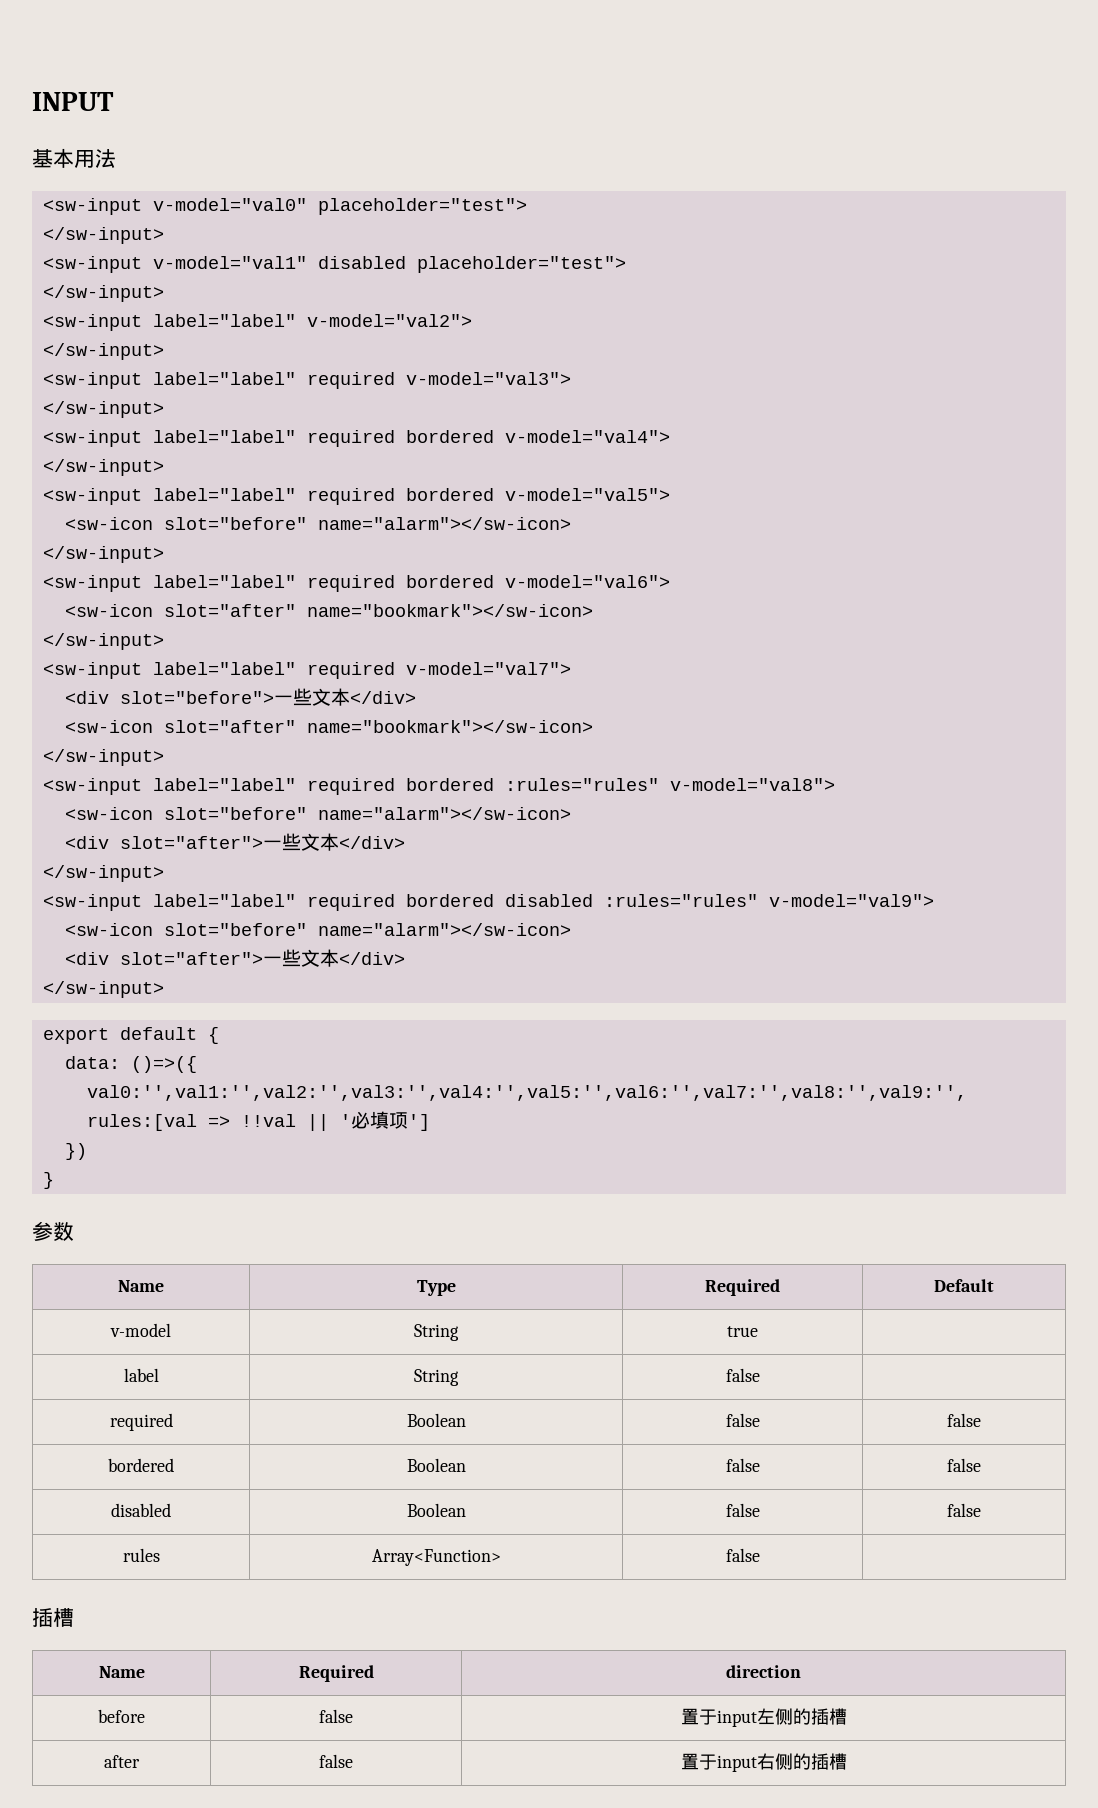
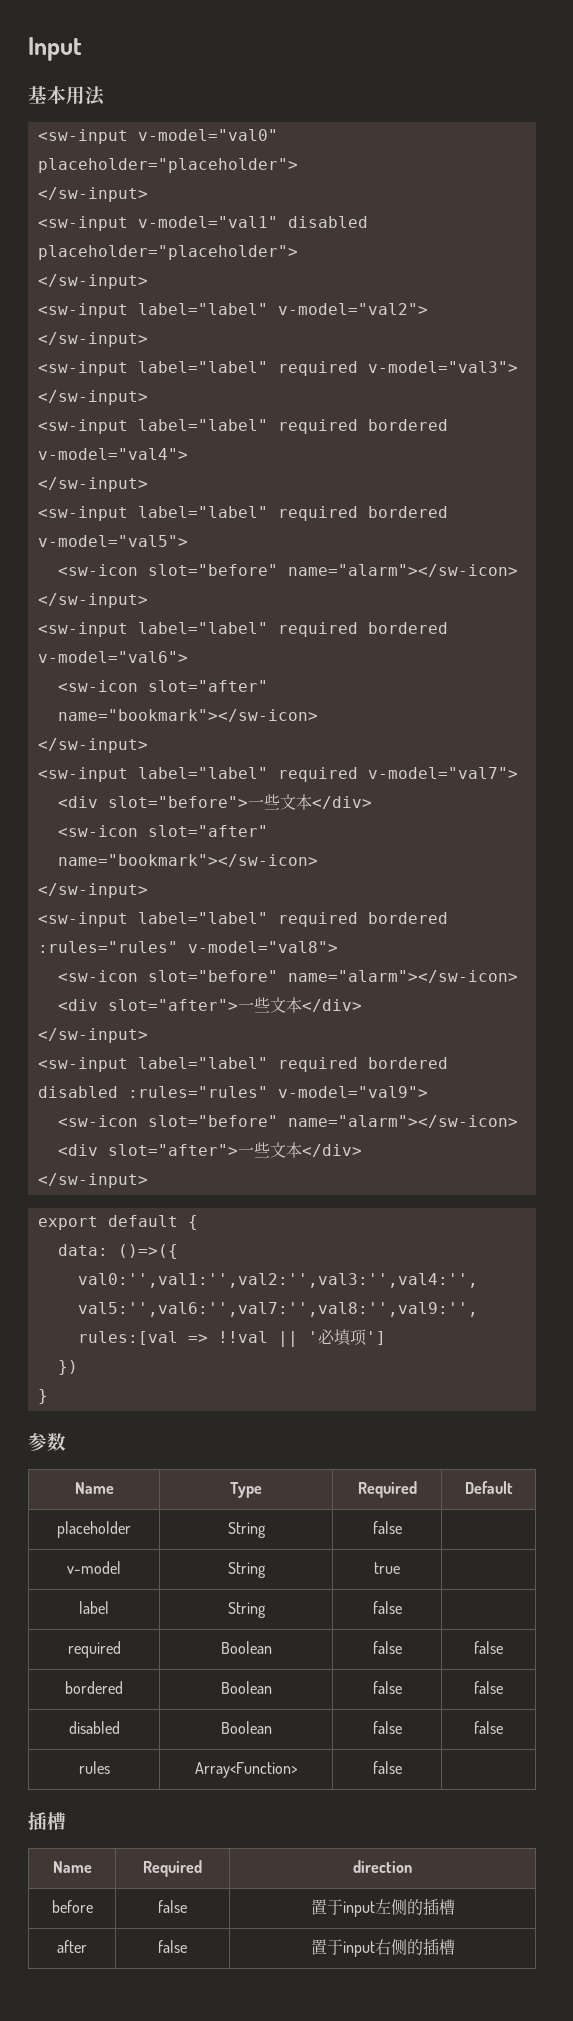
[32,92,114,111] INPUT -> [28,37,82,61] Input
[317,198,527,215] placeholder="test"> -> [37,158,298,173] placeholder="placeholder">
[416,256,626,273] placeholder="test"> -> [37,245,298,260] placeholder="placeholder">
(994, 1285) none -> [57,1521,131,1538] [227,1522,266,1538] [372,1521,402,1534] // placeholder | String | false |

